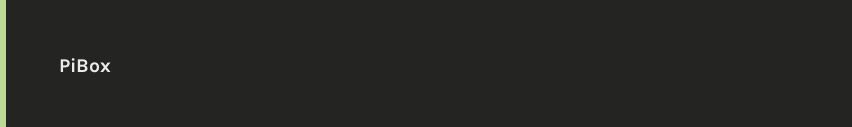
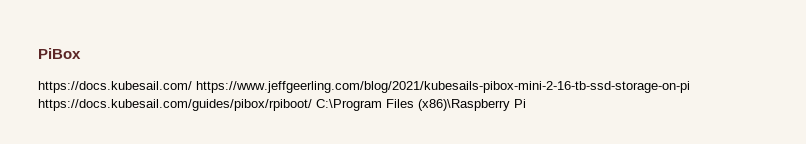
(111, 65) none -> [38,81,690,93] [38,99,526,111] // https://docs.kubesail.com/ https://www.jeffgeerling.com/blog/2021/kubesails-pibox-mini-2-16-tb-ssd-storage-on-pi https://docs.kubesail.com/guides/pibox/rpiboot/ C:\Program Files (x86)\Raspberry Pi

